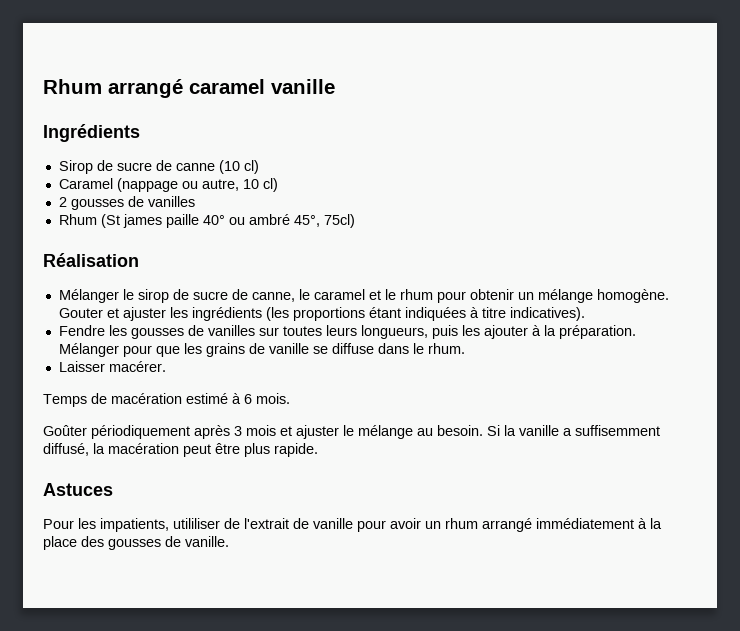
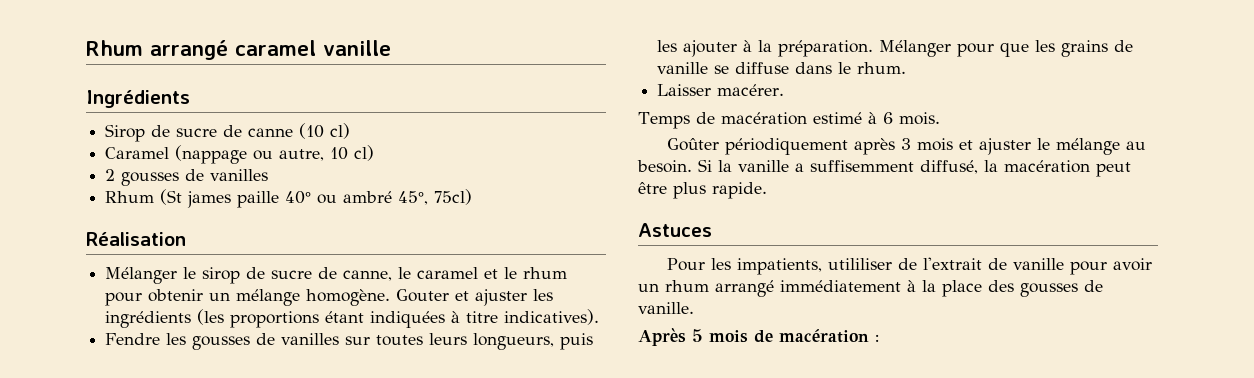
(229, 541) none -> [638,328,879,346] // Après 5 mois de macération :

